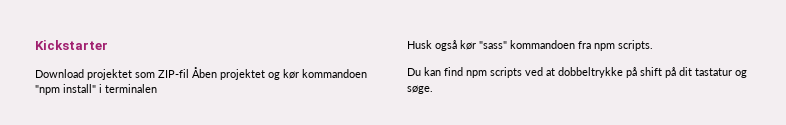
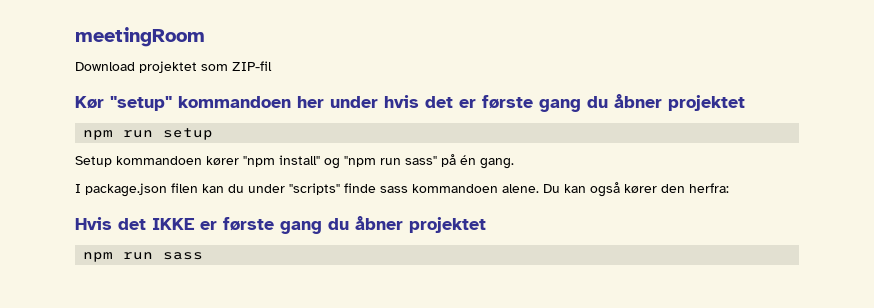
[35,40,108,50] Kickstarter -> [75,27,205,47] meetingRoom
[192,67,367,80] [35,84,157,95] [407,40,653,51] [407,67,747,78] [407,85,433,94] Åben projektet og kør kommandoen "npm install" i terminalen // Husk også kør "sass" kommandoen fra npm scripts. // Du kan find npm scripts ved at dobbeltrykke på shift på dit tastatur og søge. -> [75,94,745,112] [83,128,214,140] [75,154,514,169] [75,182,729,197] [75,216,486,234] [83,252,204,262] // Kør "setup" kommandoen her under hvis det er første gang du åbner projektet // npm run setup // Setup kommandoen kører "npm install" og "npm run sass" på én gang. // I package.json filen kan du under "scripts" finde sass kommandoen alene. Du kan også kører den herfra: // Hvis det IKKE er første gang du åbner projektet // npm run sass

